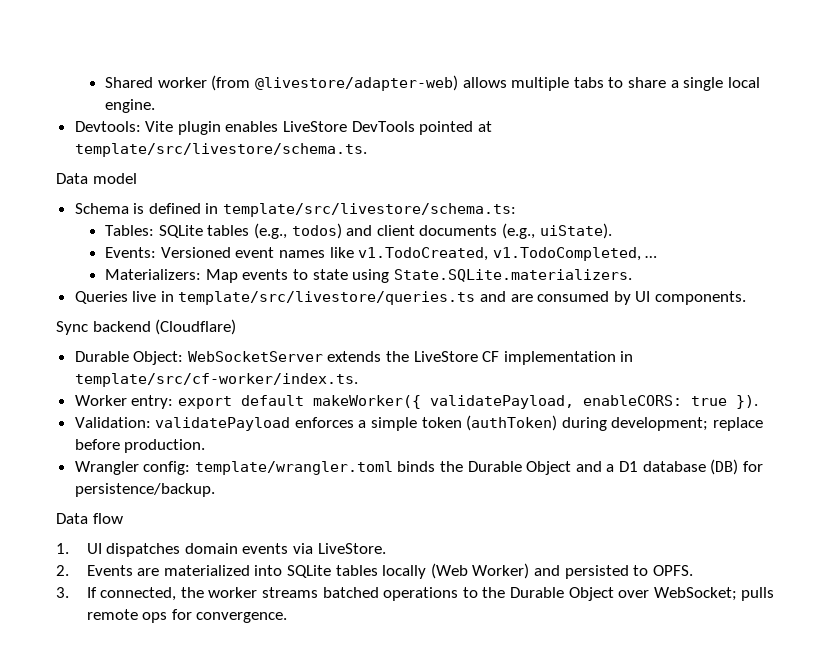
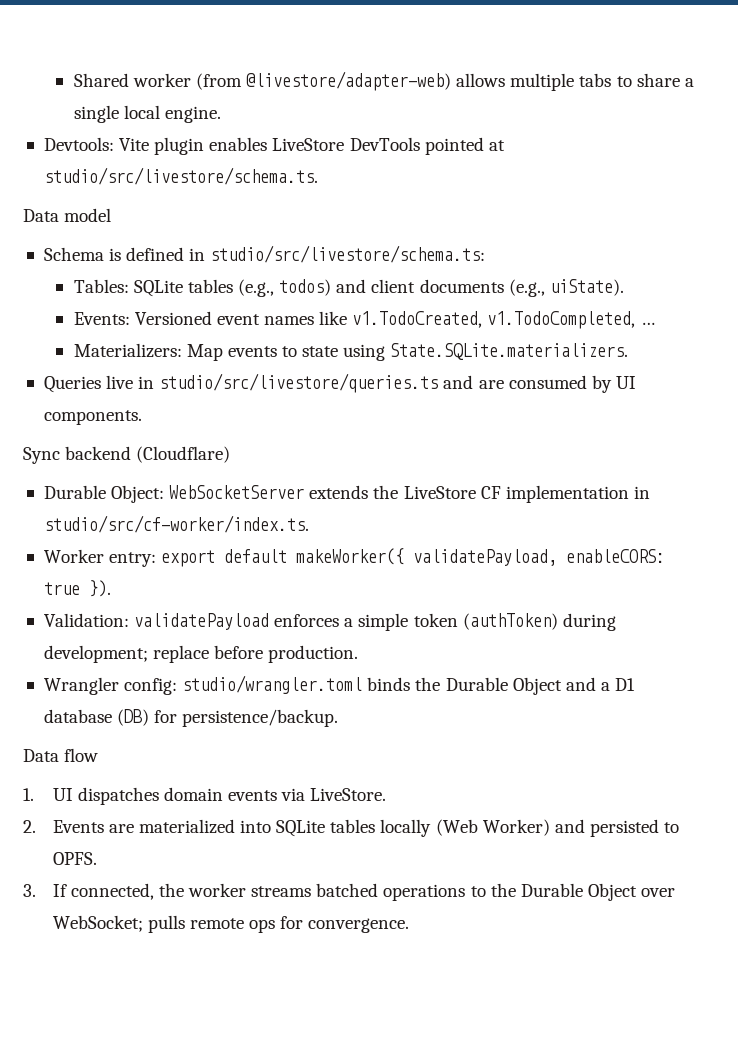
[74,143,367,157] template/src/livestore/schema.ts. -> [43,167,318,185] studio/src/livestore/schema.ts.
[223,203,517,217] template/src/livestore/schema.ts: -> [210,245,486,263] studio/src/livestore/schema.ts:
[178,291,476,305] template/src/livestore/queries.ts -> [159,373,439,393] studio/src/livestore/queries.ts
[74,373,358,387] template/src/cf-worker/index.ts. -> [43,515,309,533] studio/src/cf-worker/index.ts.
[194,461,393,475] template/wrangler.toml -> [182,675,363,694] studio/wrangler.toml

